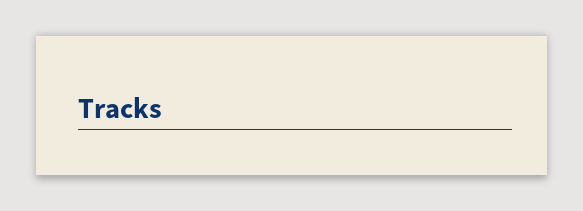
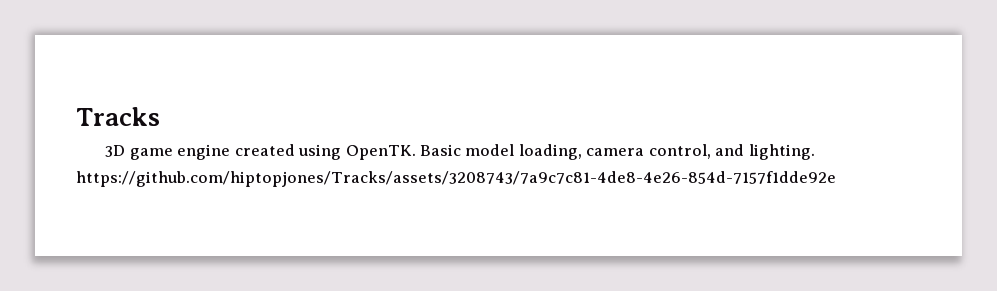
(162, 108) none -> [105,144,815,160] [76,171,836,187] // 3D game engine created using OpenTK. Basic model loading, camera control, and lighting. // https://github.com/hiptopjones/Tracks/assets/3208743/7a9c7c81-4de8-4e26-854d-7157f1dde92e

